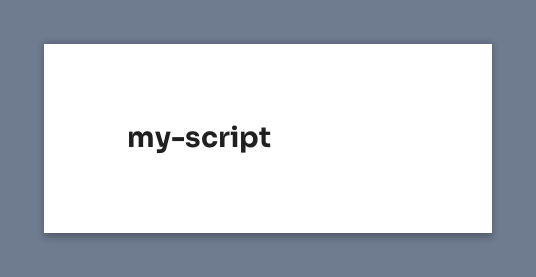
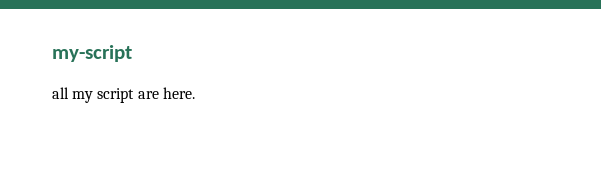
(271, 139) none -> [52,87,195,103] // all my script are here.

